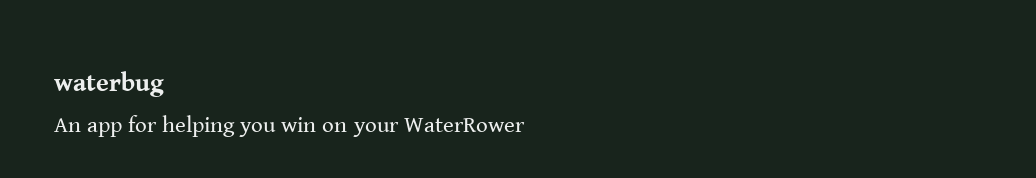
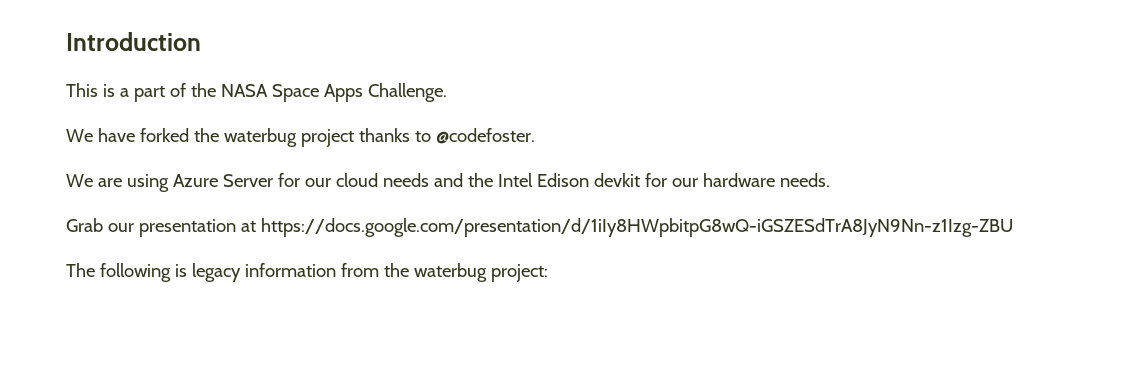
[54,71,164,97] [54,115,525,137] waterbug // An app for helping you win on your WaterRower -> [66,32,201,51] [66,83,447,102] [66,128,535,147] [66,173,830,192] [66,218,1013,237] [66,263,548,282] Introduction // This is a part of the NASA Space Apps Challenge. // We have forked the waterbug project thanks to @codefoster. // We are using Azure Server for our cloud needs and the Intel Edison devkit for our hardware needs. // Grab our presentation at https://docs.google.com/presentation/d/1iIy8HWpbitpG8wQ-iGSZESdTrA8JyN9Nn-z1Izg-ZBU // The following is legacy information from the waterbug project:

